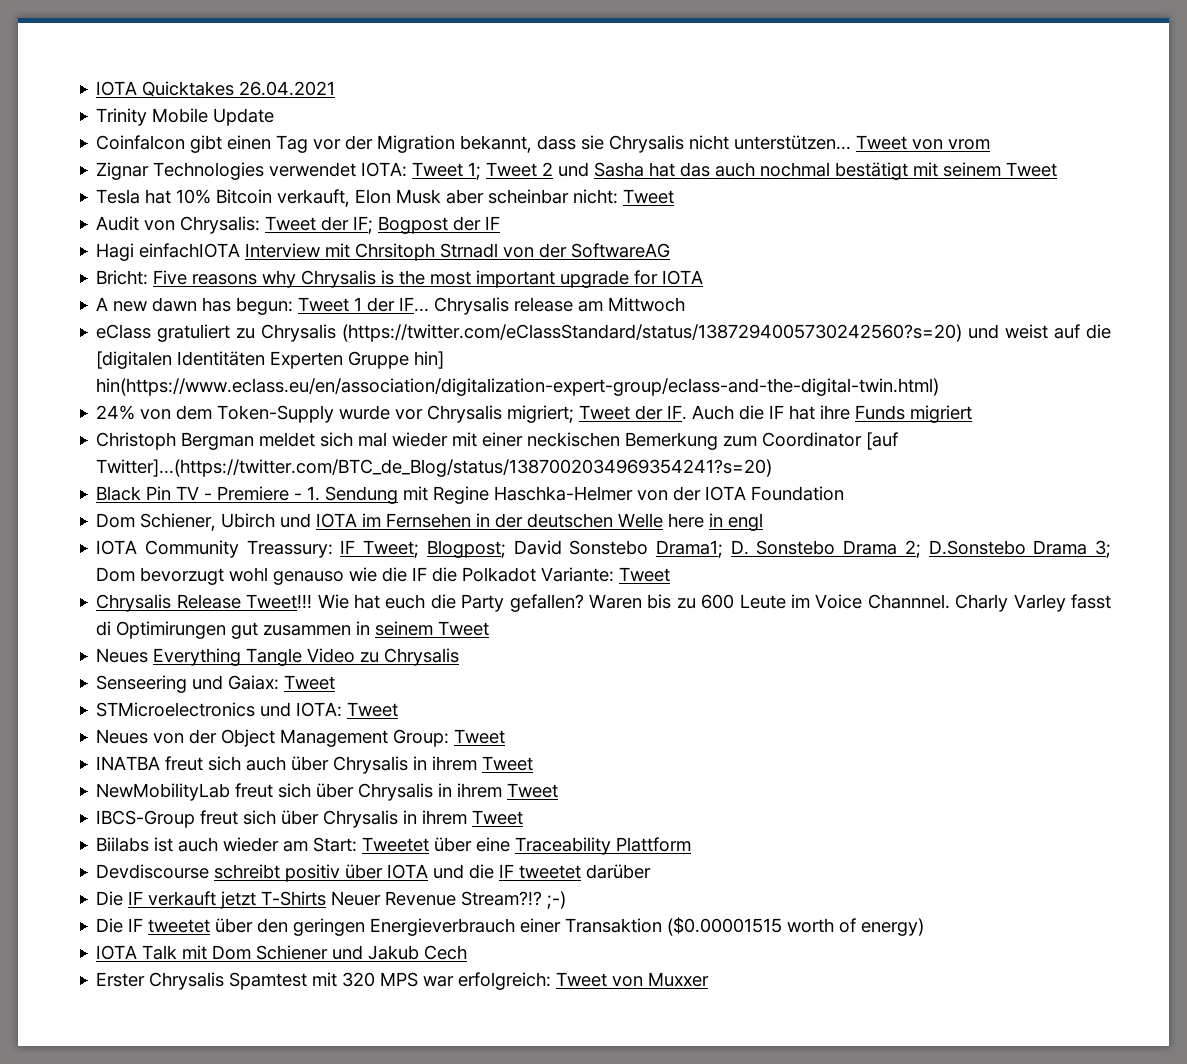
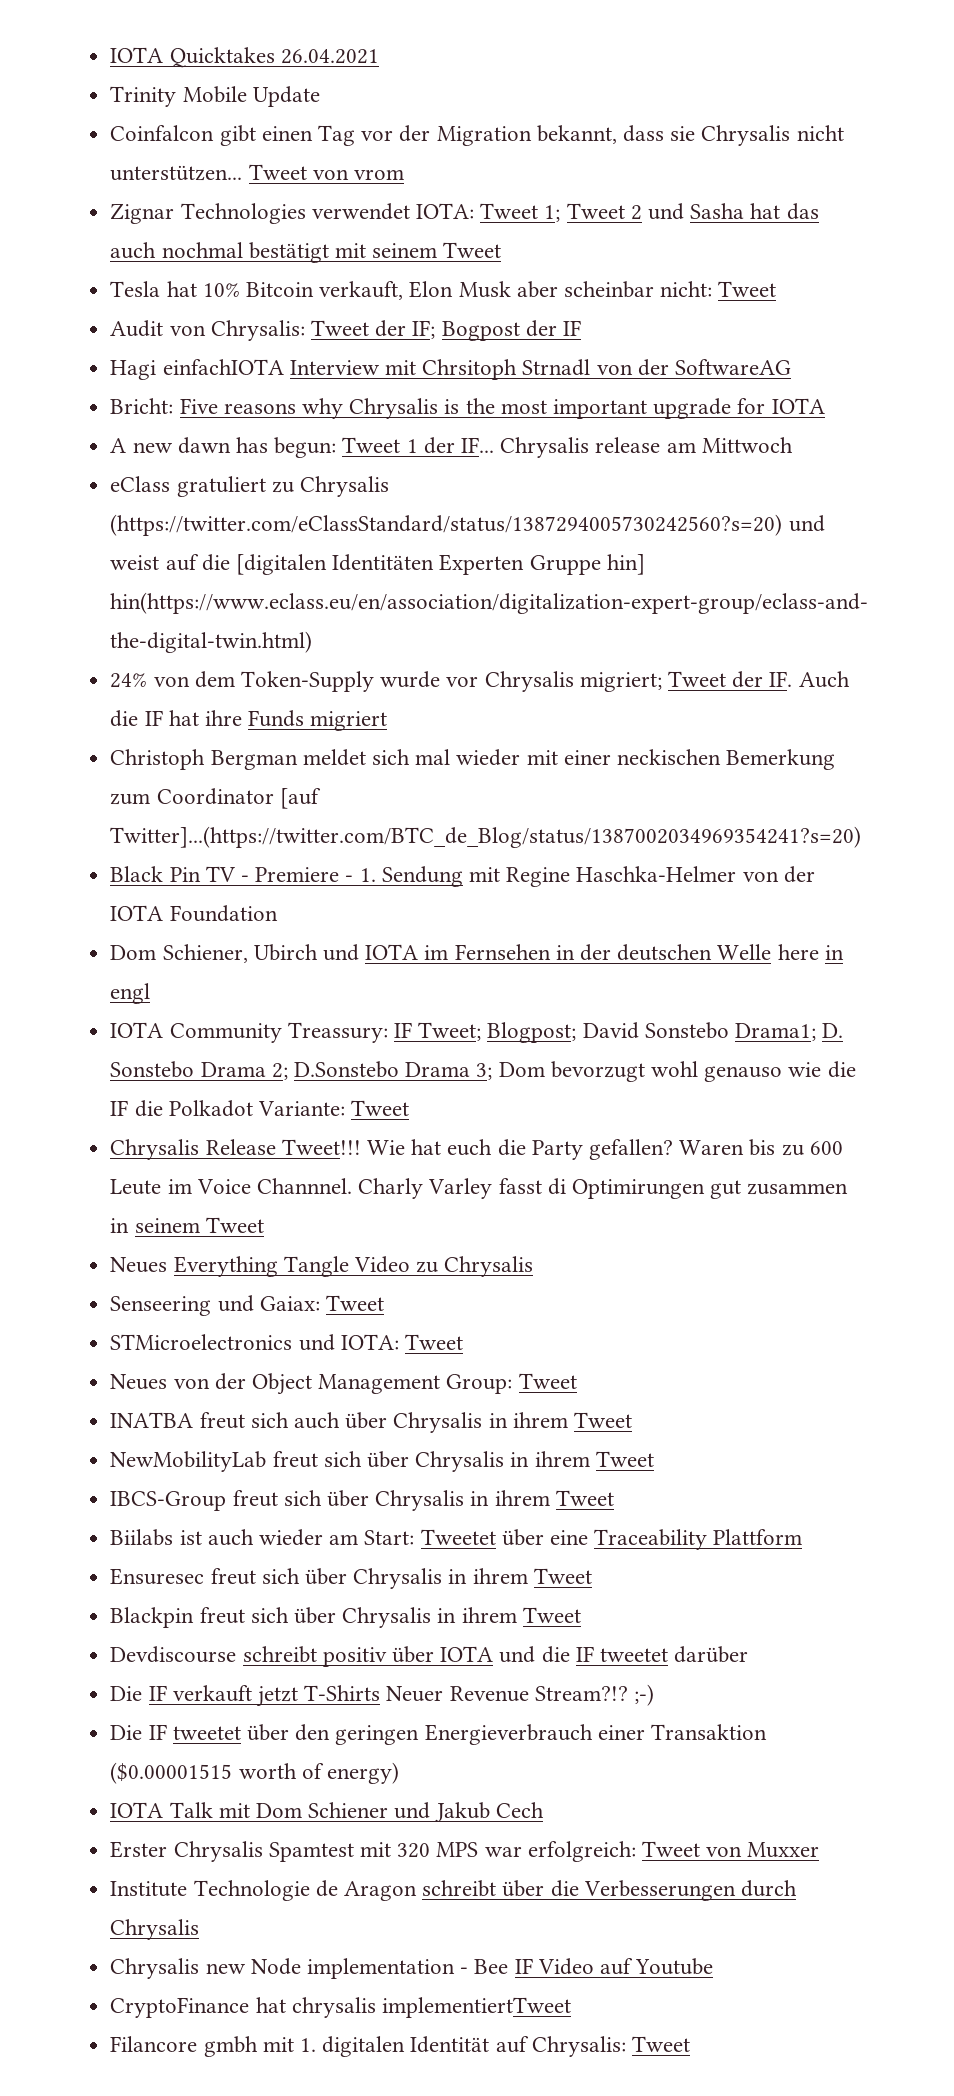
(692, 844) none -> [110,1568,592,1589] [110,1607,581,1628] // Ensuresec freut sich über Chrysalis in ihrem Tweet // Blackpin freut sich über Chrysalis in ihrem Tweet
(710, 979) none -> [110,1880,797,1901] [110,1919,200,1940] [110,1958,714,1979] [110,1997,571,2018] [110,2036,690,2057] // Institute Technologie de Aragon schreibt über die Verbesserungen durch Chrysalis // Chrysalis new Node implementation - Bee IF Video auf Youtube // CryptoFinance hat chrysalis implementiertTweet // Filancore gmbh mit 1. digitalen Identität auf Chrysalis: Tweet

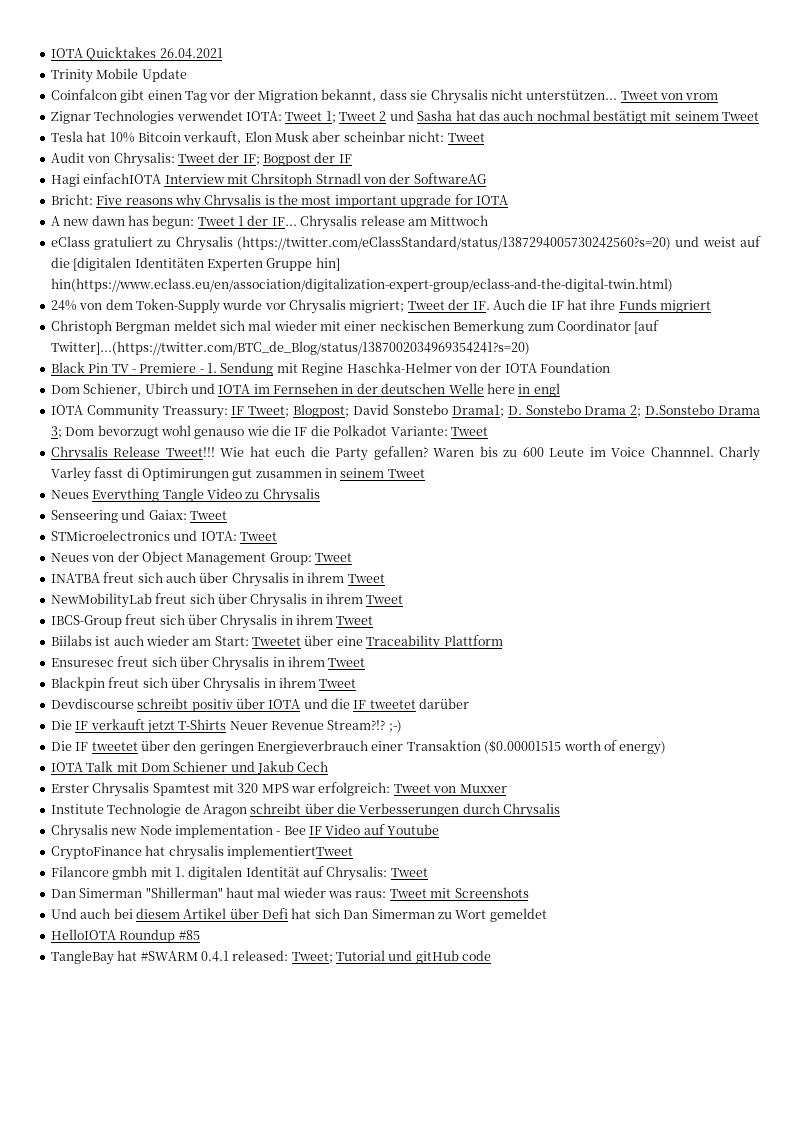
(690, 2044) none -> [50,887,529,898] [50,908,547,922] [50,929,200,943] [50,950,492,965] // Dan Simerman "Shillerman" haut mal wieder was raus: Tweet mit Screenshots // Und auch bei diesem Artikel über Defi hat sich Dan Simerman zu Wort gemeldet // HelloIOTA Roundup #85 // TangleBay hat #SWARM 0.4.1 released: Tweet; Tutorial und gitHub code

